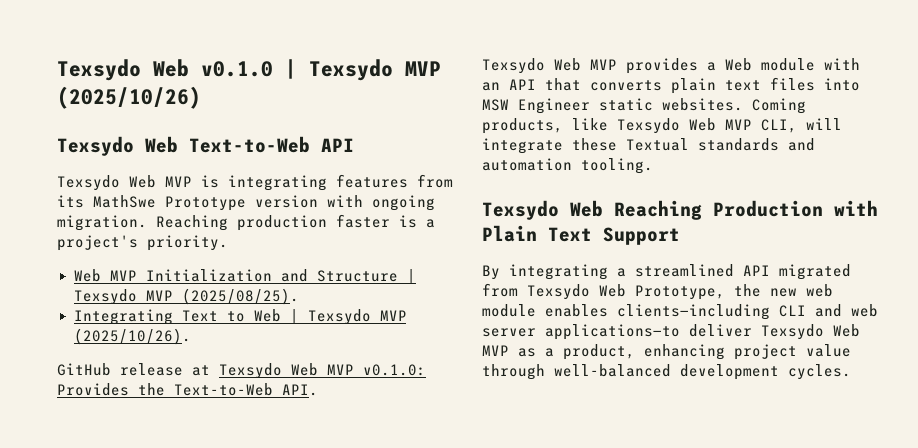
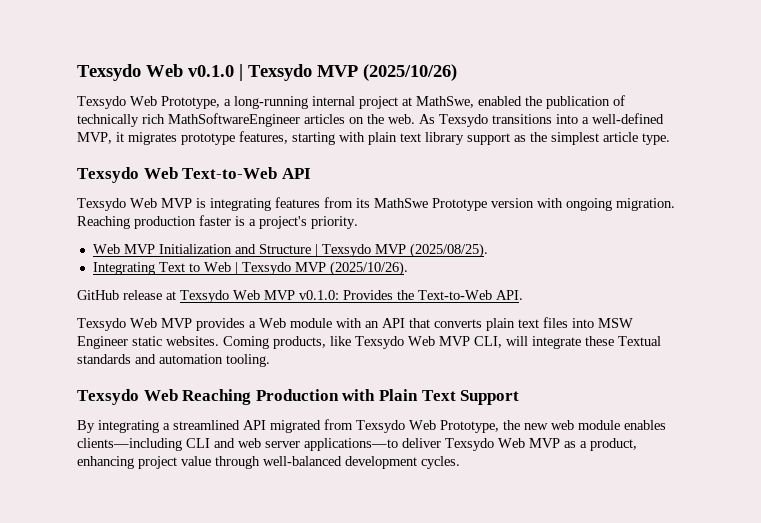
(201, 97) none -> [77,95,625,109] [77,113,664,127] [77,131,670,145] // Texsydo Web Prototype, a long-running internal project at MathSwe, enabled the publication of technically rich MathSoftwareEngineer articles on the web. As Texsydo transitions into a well-defined MVP, it migrates prototype features, starting with plain text library support as the simplest article type.

